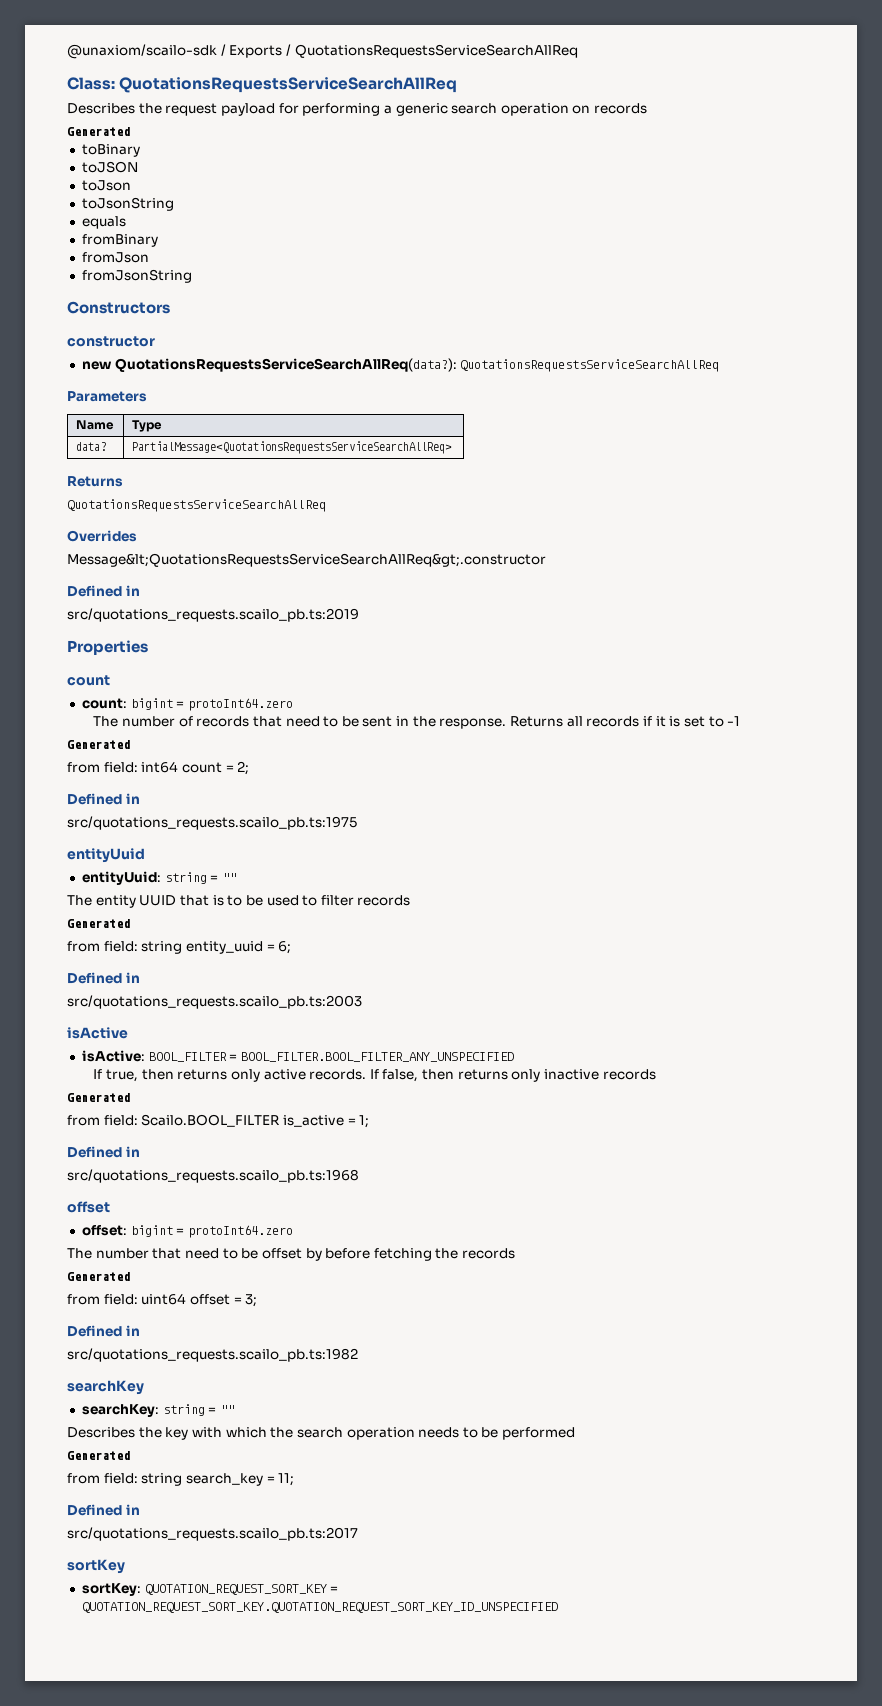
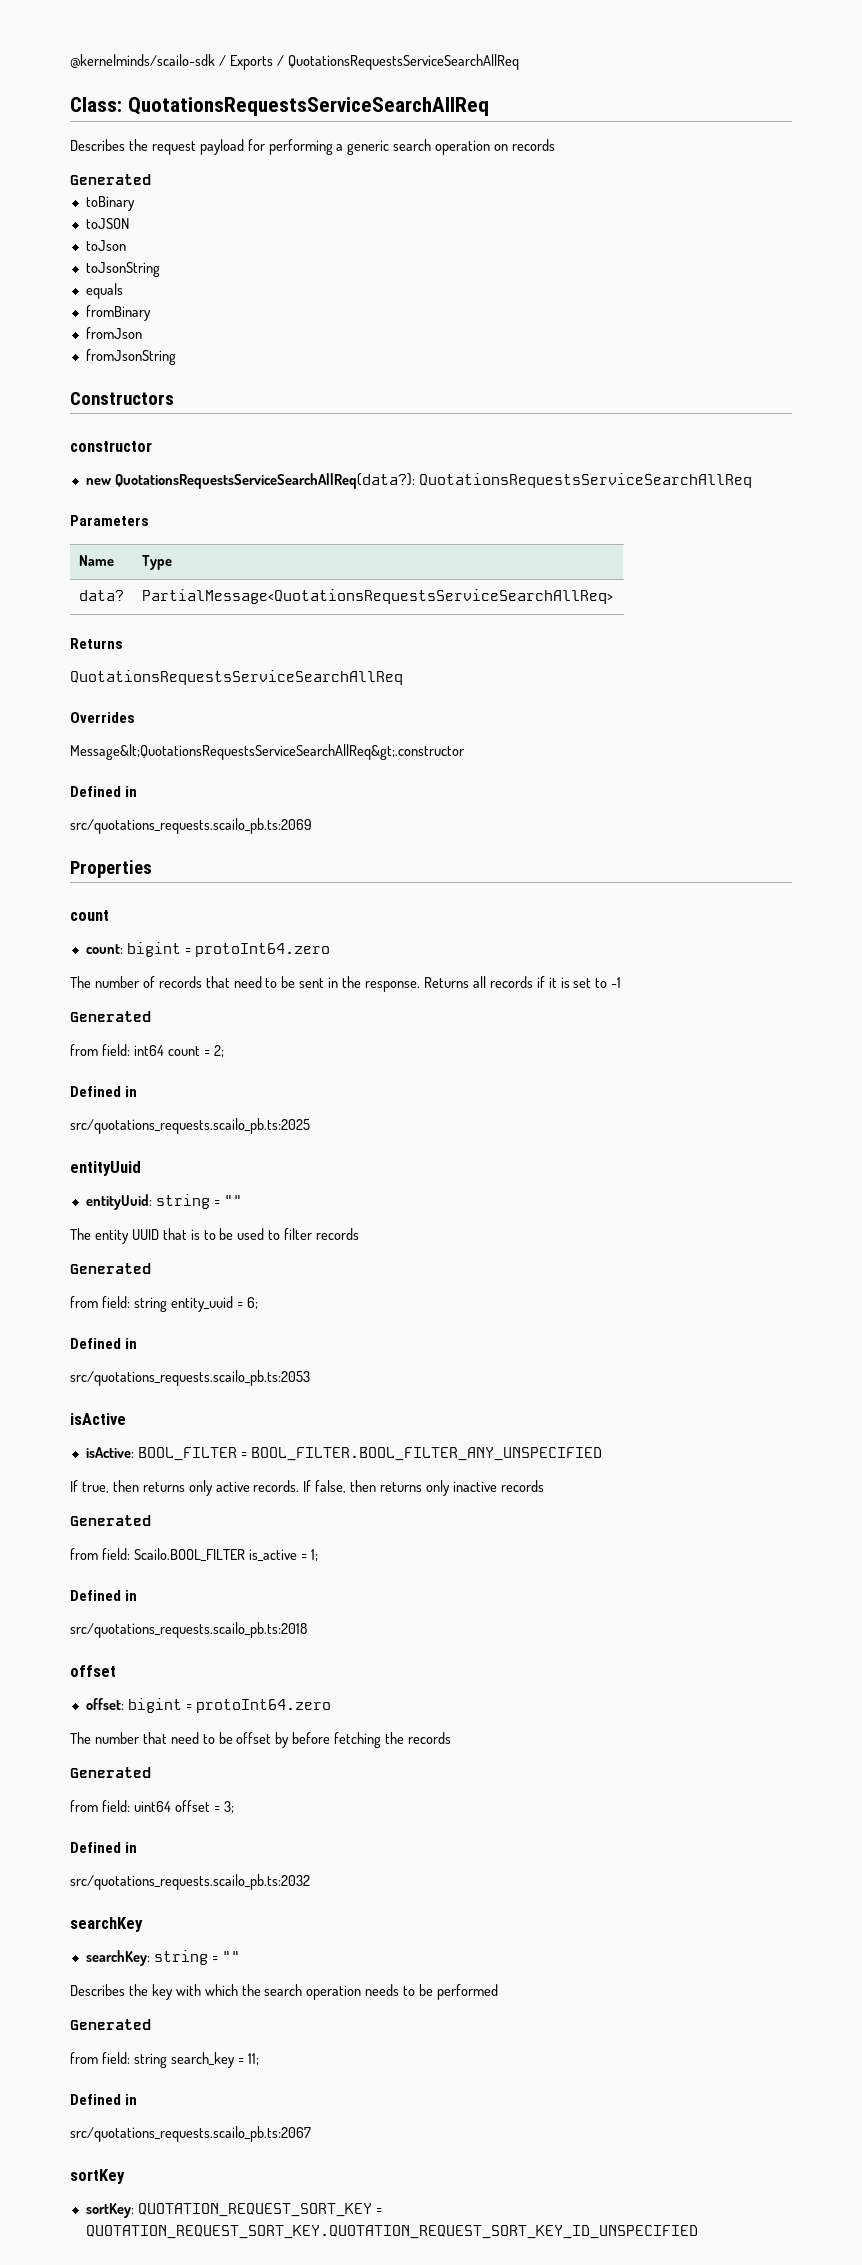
[67,44,217,59] @unaxiom/scailo-sdk -> [70,54,215,68] @kernelminds/scailo-sdk
[67,608,359,622] src/quotations_requests.scailo_pb.ts:2019 -> [70,818,312,834] src/quotations_requests.scailo_pb.ts:2069
[67,816,357,830] src/quotations_requests.scailo_pb.ts:1975 -> [70,1118,310,1134] src/quotations_requests.scailo_pb.ts:2025
[67,995,362,1009] src/quotations_requests.scailo_pb.ts:2003 -> [70,1370,310,1386] src/quotations_requests.scailo_pb.ts:2053
[67,1169,359,1183] src/quotations_requests.scailo_pb.ts:1968 -> [70,1622,307,1638] src/quotations_requests.scailo_pb.ts:2018
[67,1348,358,1362] src/quotations_requests.scailo_pb.ts:1982 -> [70,1874,310,1890] src/quotations_requests.scailo_pb.ts:2032
[67,1527,358,1541] src/quotations_requests.scailo_pb.ts:2017 -> [70,2126,311,2142] src/quotations_requests.scailo_pb.ts:2067

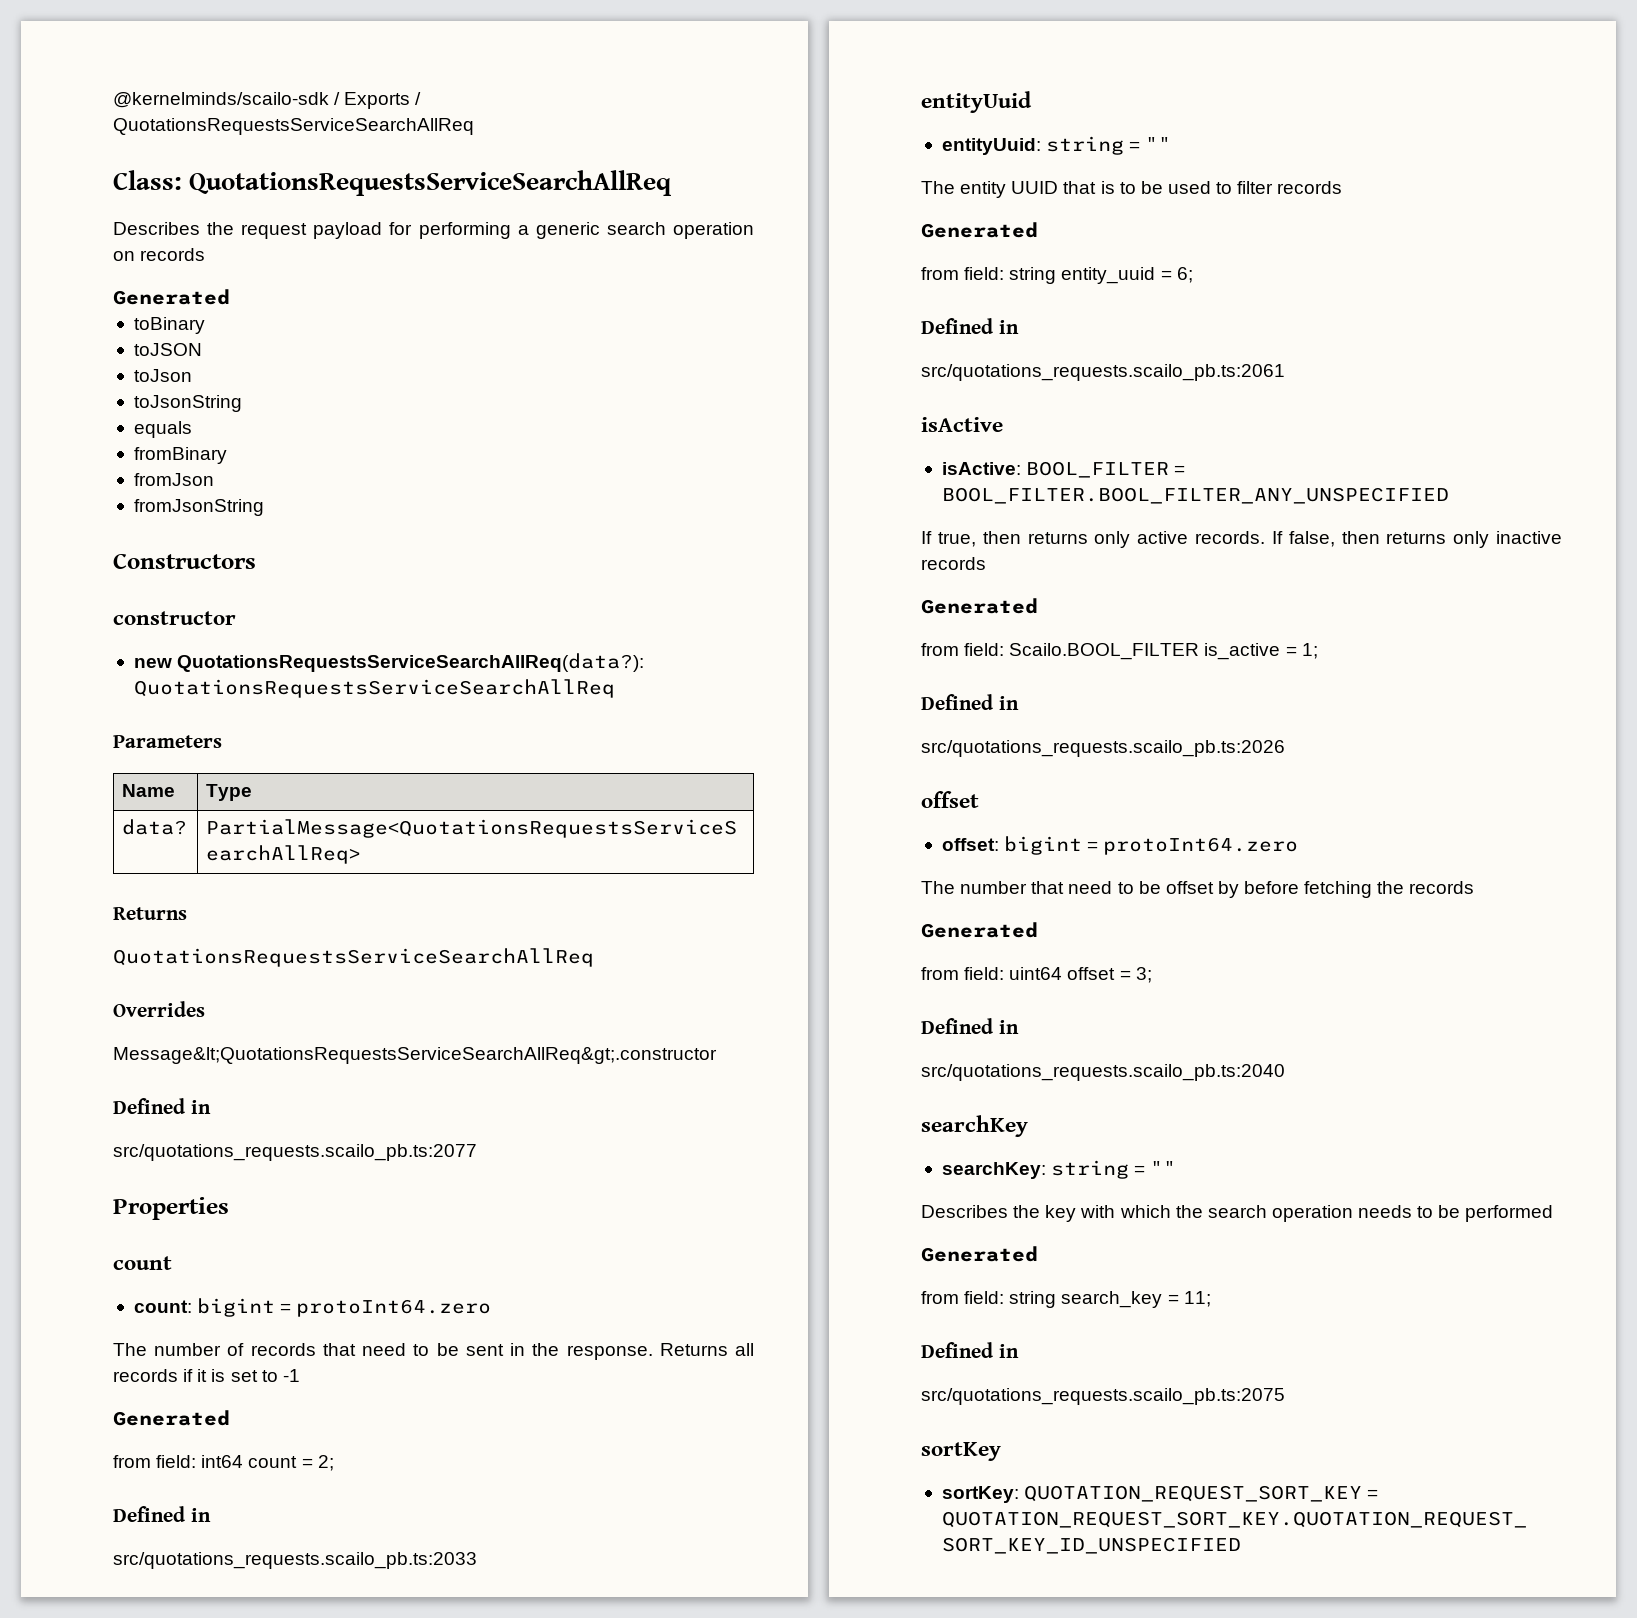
[70,818,312,834] src/quotations_requests.scailo_pb.ts:2069 -> [113,1144,477,1161] src/quotations_requests.scailo_pb.ts:2077
[70,1118,310,1134] src/quotations_requests.scailo_pb.ts:2025 -> [113,1552,477,1569] src/quotations_requests.scailo_pb.ts:2033
[70,1370,310,1386] src/quotations_requests.scailo_pb.ts:2053 -> [921,364,1285,381] src/quotations_requests.scailo_pb.ts:2061
[70,1622,307,1638] src/quotations_requests.scailo_pb.ts:2018 -> [921,740,1285,757] src/quotations_requests.scailo_pb.ts:2026
[70,1874,310,1890] src/quotations_requests.scailo_pb.ts:2032 -> [921,1064,1285,1081] src/quotations_requests.scailo_pb.ts:2040
[70,2126,311,2142] src/quotations_requests.scailo_pb.ts:2067 -> [921,1388,1285,1405] src/quotations_requests.scailo_pb.ts:2075

